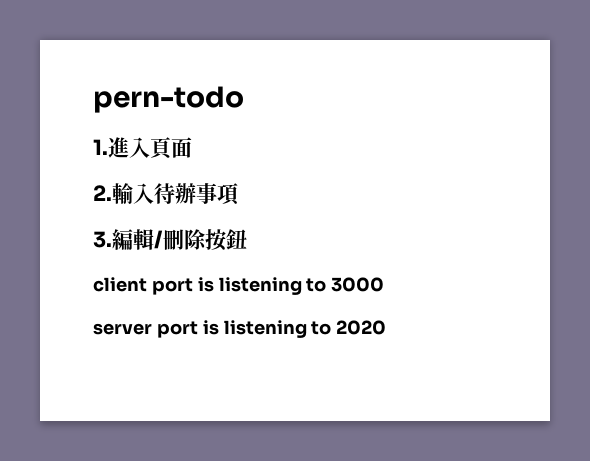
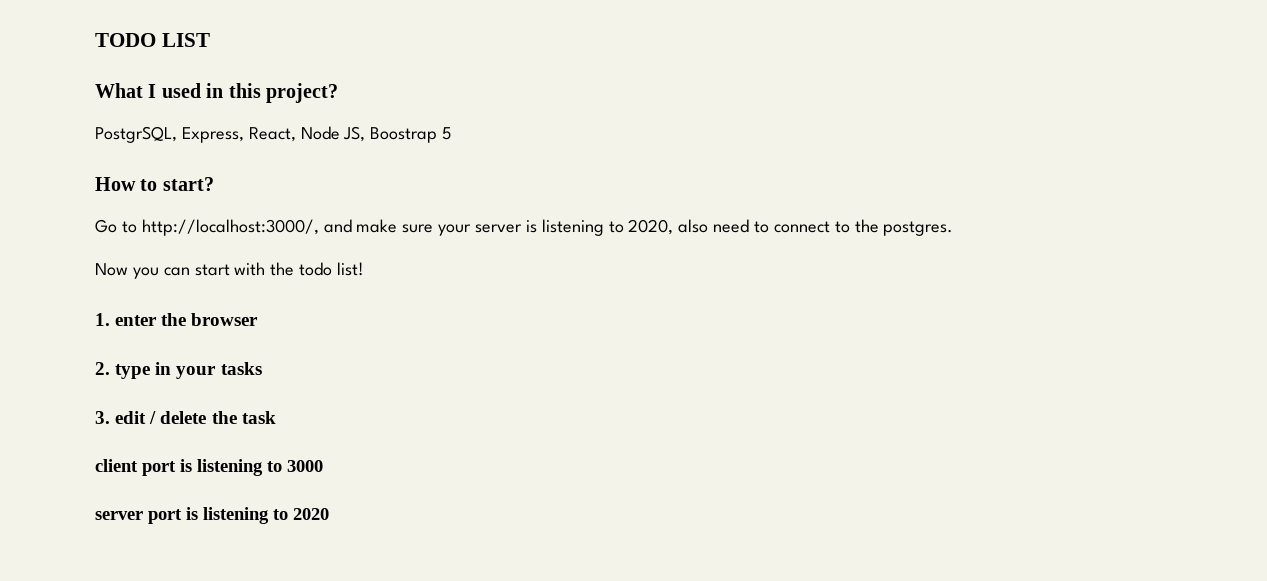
[93,86,244,113] [93,137,192,160] [93,183,239,205] [93,229,247,251] pern-todo // 1.進入頁面 // 2.輸入待辦事項 // 3.編輯/刪除按鈕 -> [95,33,210,47] [95,83,338,103] [95,126,452,143] [95,177,214,191] [95,219,954,236] [95,262,365,279] [95,313,259,326] [95,362,262,379] [95,411,276,424] TODO LIST // What I used in this project? // PostgrSQL, Express, React, Node JS, Boostrap 5 // How to start? // Go to http://localhost:3000/, and make sure your server is listening to 2020, also need to connect to the postgres. // Now you can start with the todo list! // 1. enter the browser // 2. type in your tasks // 3. edit / delete the task

